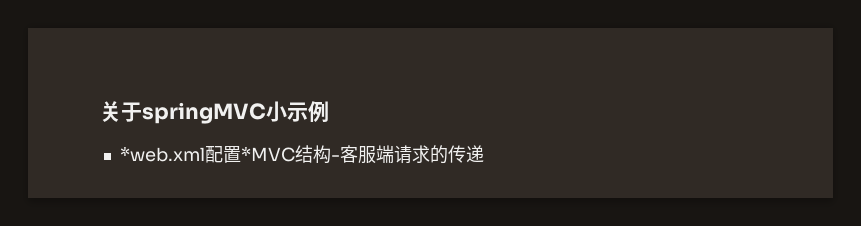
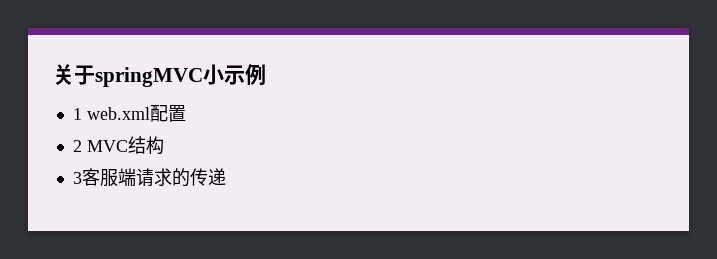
[119,146,205,162] *web.xml -> [72,107,150,120] 1 web.xml
[240,146,295,162] *MVC -> [72,140,128,152] // 2 MVC
[330,155,340,161] - -> [72,172,82,184] // 3

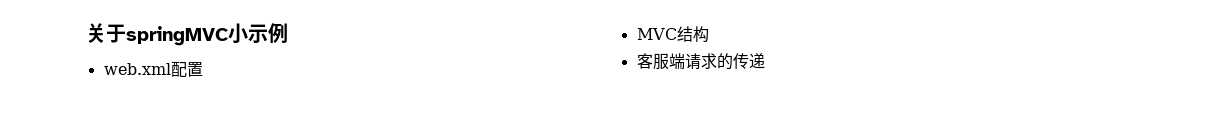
[72,108,82,120] 1 -> (288, 33) none
[72,140,82,152] 2 -> (203, 69) none
[72,172,82,184] 3 -> (709, 34) none

